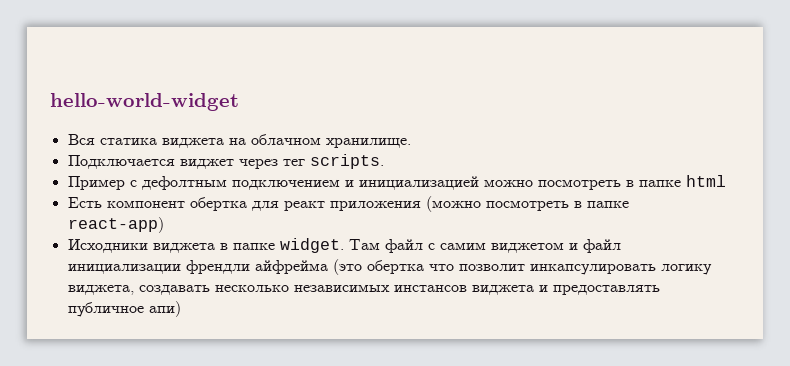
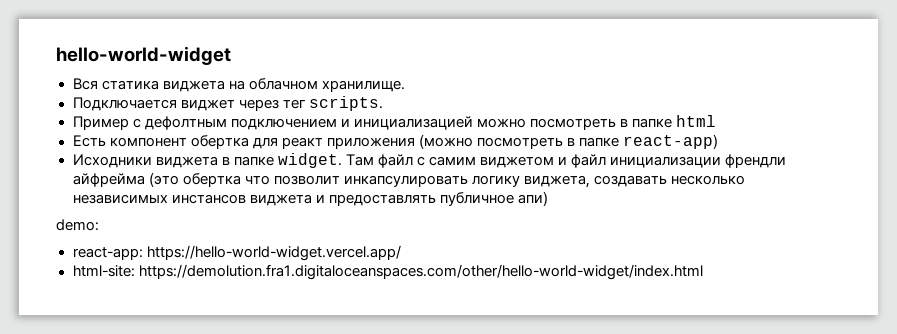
(181, 309) none -> [56,219,99,231] [72,245,401,261] [72,264,703,280] // demo: // react-app: https://hello-world-widget.vercel.app/ // html-site: https://demolution.fra1.digitaloceanspaces.com/other/hello-world-widget/index.html

